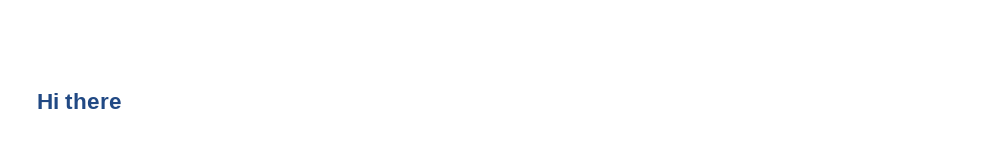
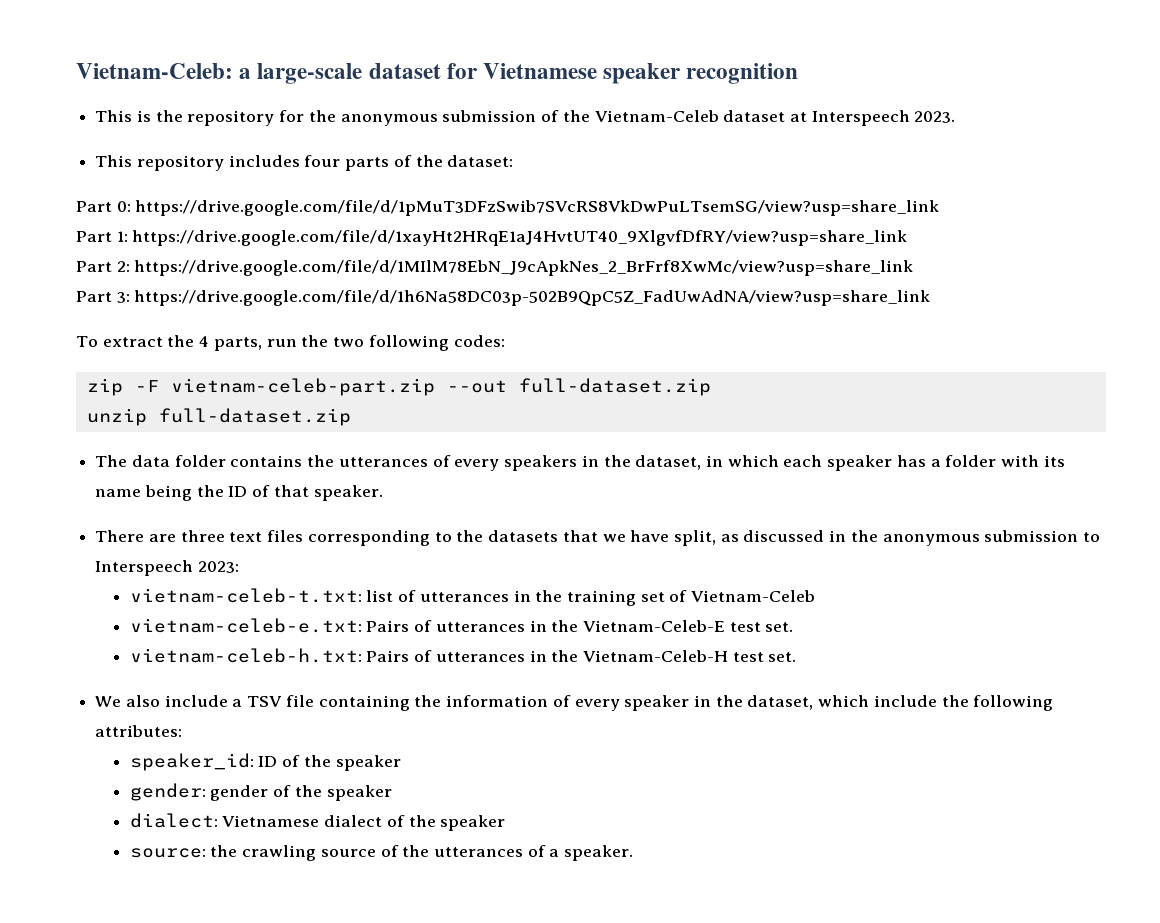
[37,93,123,109] Hi there -> [76,63,799,84] [95,110,956,126] [95,155,514,171] [76,200,940,216] [76,230,908,246] [76,260,914,276] [76,290,931,306] [76,335,505,351] [86,378,711,396] [86,408,351,426] [95,455,1065,471] [95,485,383,501] [95,530,1101,546] [95,560,239,576] [129,588,816,606] [129,618,794,633] [129,648,797,663] [95,695,1054,711] [95,725,183,737] [129,753,401,771] [129,783,392,801] [129,813,506,831] [129,845,634,861] Vietnam-Celeb: a large-scale dataset for Vietnamese speaker recognition // This is the repository for the anonymous submission of the Vietnam-Celeb dataset at Interspeech 2023. // This repository includes four parts of the dataset: // Part 0: https://drive.google.com/file/d/1pMuT3DFzSwib7SVcRS8VkDwPuLTsemSG/view?usp=share_link // Part 1: https://drive.google.com/file/d/1xayHt2HRqE1aJ4HvtUT40_9XlgvfDfRY/view?usp=share_link // Part 2: https://drive.google.com/file/d/1MIlM78EbN_J9cApkNes_2_BrFrf8XwMc/view?usp=share_link // Part 3: https://drive.google.com/file/d/1h6Na58DC03p-502B9QpC5Z_FadUwAdNA/view?usp=share_link // To extract the 4 parts, run the two following codes: // zip -F vietnam-celeb-part.zip --out full-dataset.zip // unzip full-dataset.zip // The data folder contains the utterances of every speakers in the dataset, in which each speaker has a folder with its name being the ID of that speaker. // There are three text files corresponding to the datasets that we have split, as discussed in the anonymous submission to Interspeech 2023: // vietnam-celeb-t.txt: list of utterances in the training set of Vietnam-Celeb // vietnam-celeb-e.txt: Pairs of utterances in the Vietnam-Celeb-E test set. // vietnam-celeb-h.txt: Pairs of utterances in the Vietnam-Celeb-H test set. // We also include a TSV file containing the information of every speaker in the dataset, which include the following attributes: // speaker_id: ID of the speaker // gender: gender of the speaker // dialect: Vietnamese dialect of the speaker // source: the crawling source of the utterances of a speaker.

